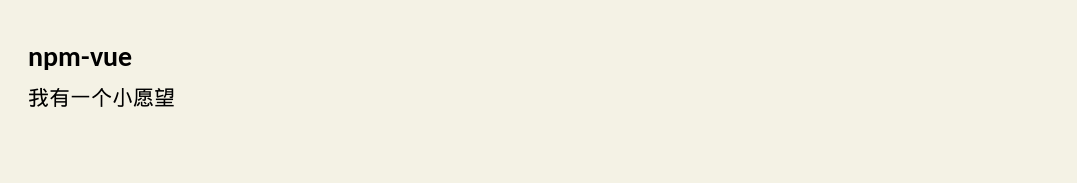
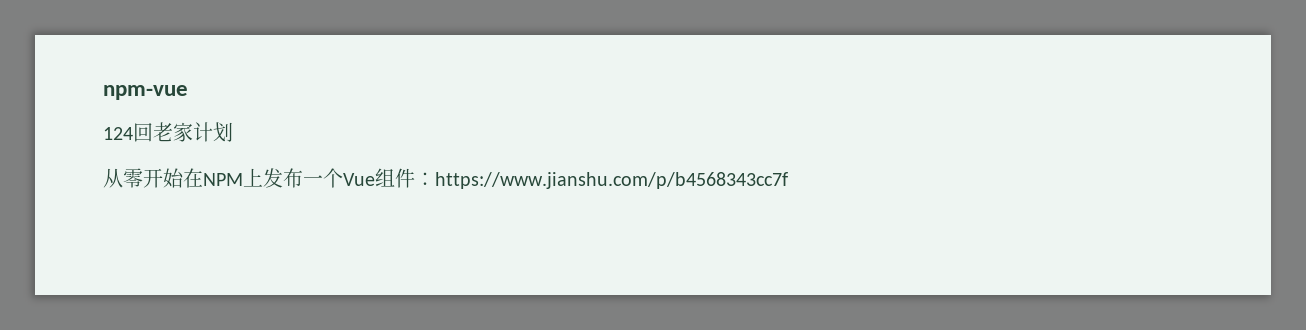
[28,87,175,107] 我有一个小愿望 -> [103,122,233,142] [103,168,788,189] 124回老家计划 // 从零开始在NPM上发布一个Vue组件：https://www.jianshu.com/p/b4568343cc7f

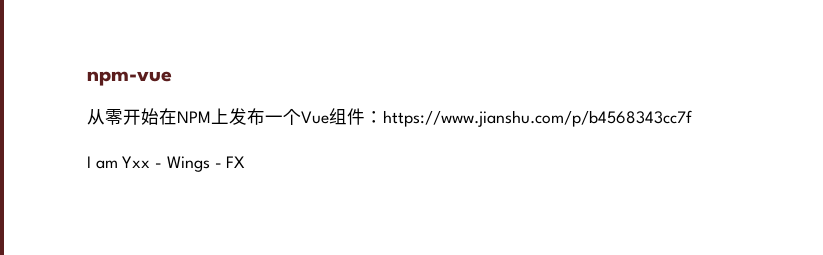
[103,122,233,142] // 124回老家计划 -> (172, 78) none
(788, 180) none -> [87,156,246,172] // I am Yxx - Wings - FX

